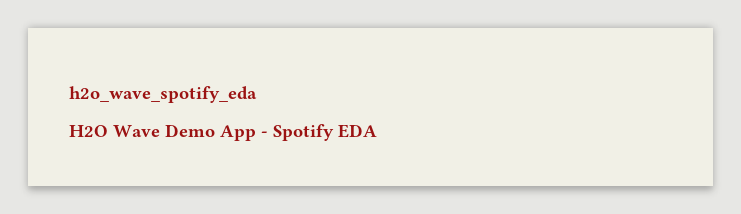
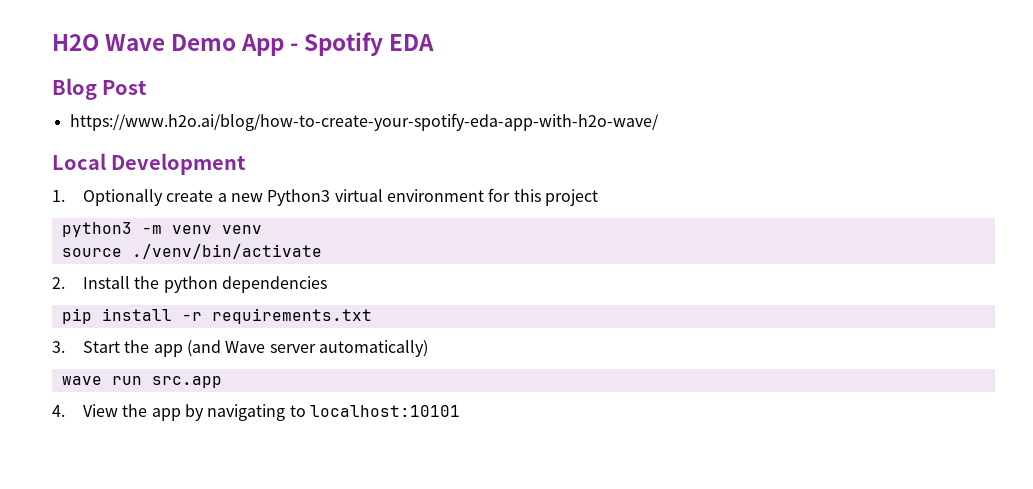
[69,86,257,103] h2o_wave_spotify_eda // -> (52, 42) none
(377, 131) none -> [52,78,148,100] [69,113,659,131] [52,153,247,175] [52,188,598,206] [61,222,262,237] [61,244,322,259] [52,276,328,293] [61,308,372,324] [52,340,429,357] [61,376,222,388] [52,404,461,421] // Blog Post // https://www.h2o.ai/blog/how-to-create-your-spotify-eda-app-with-h2o-wave/ // Local Development // 1. Optionally create a new Python3 virtual environment for this project // python3 -m venv venv // source ./venv/bin/activate // 2. Install the python dependencies // pip install -r requirements.txt // 3. Start the app (and Wave server automatically) // wave run src.app // 4. View the app by navigating to localhost:10101

